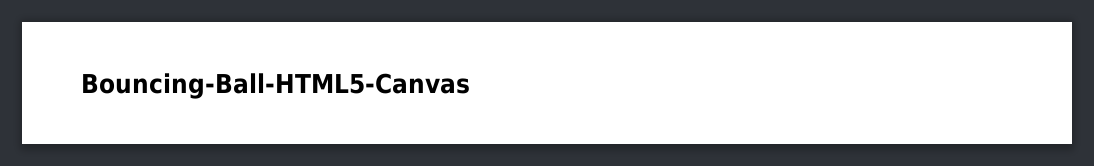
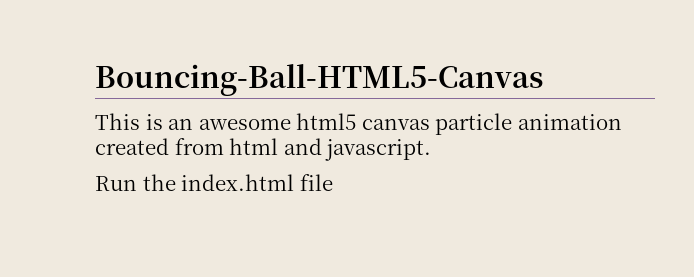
(470, 86) none -> [95,113,622,135] [95,138,432,161] [95,174,333,191] // This is an awesome html5 canvas particle animation created from html and javascript. // Run the index.html file

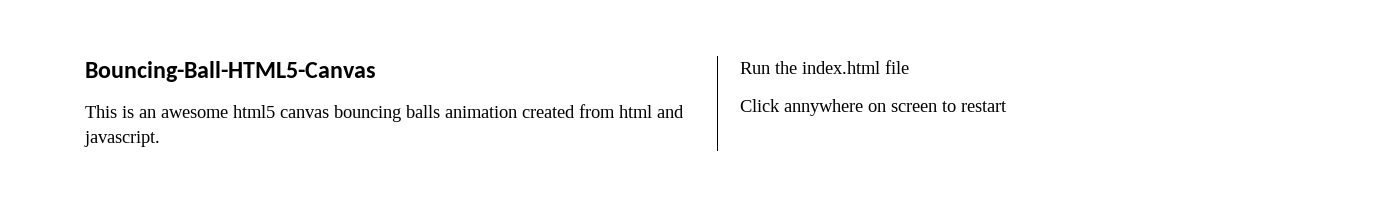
[435,113,513,135] particle -> [334,105,440,122] bouncing balls
(333, 182) none -> [740,99,1007,116] // Click annywhere on screen to restart

